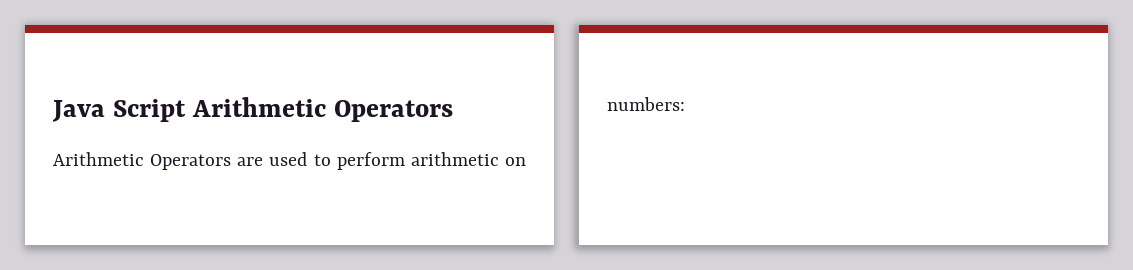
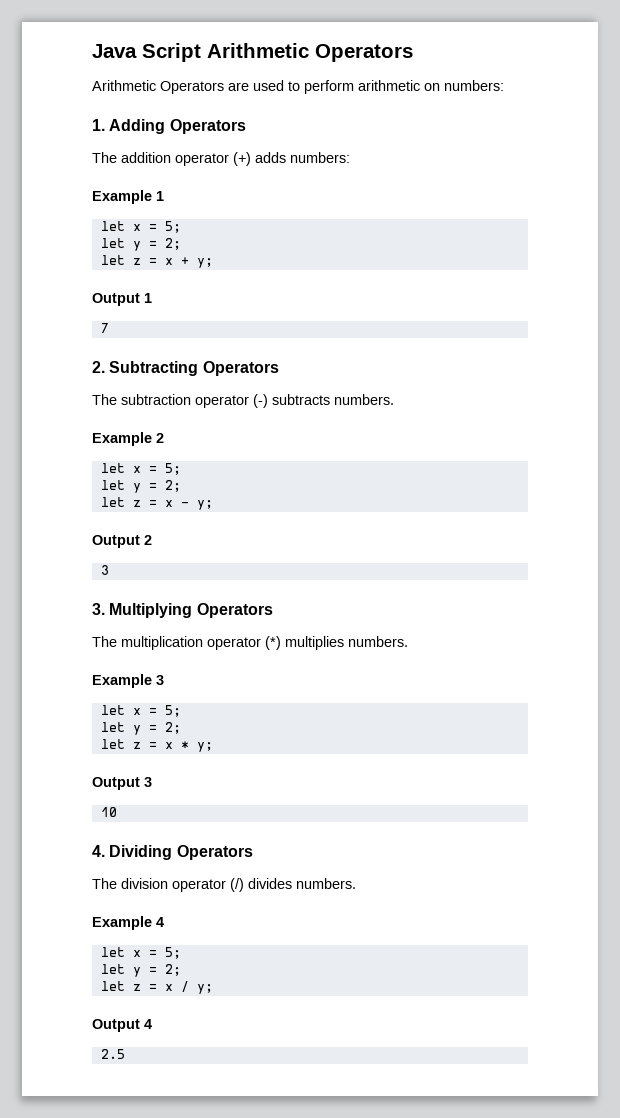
(685, 104) none -> [92,119,246,134] [92,152,350,166] [92,190,164,204] [100,221,181,233] [100,238,181,251] [100,255,213,268] [92,293,152,306] [100,323,109,333] [92,361,279,376] [92,394,394,408] [92,432,164,446] [100,463,181,475] [100,480,181,493] [100,497,213,510] [92,535,152,548] [100,565,109,575] [92,603,273,618] [92,636,408,650] [92,674,164,688] [100,705,181,717] [100,722,181,735] [100,739,213,752] [92,777,152,790] [100,807,117,817] [92,845,253,860] [92,878,356,892] [92,916,164,930] [100,947,181,959] [100,964,181,977] [100,981,213,994] [92,1019,152,1032] [100,1049,125,1059] // 1. Adding Operators // The addition operator (+) adds numbers: // Example 1 // let x = 5; // let y = 2; // let z = x + y; // Output 1 // 7 // 2. Subtracting Operators // The subtraction operator (-) subtracts numbers. // Example 2 // let x = 5; // let y = 2; // let z = x - y; // Output 2 // 3 // 3. Multiplying Operators // The multiplication operator (*) multiplies numbers. // Example 3 // let x = 5; // let y = 2; // let z = x * y; // Output 3 // 10 // 4. Dividing Operators // The division operator (/) divides numbers. // Example 4 // let x = 5; // let y = 2; // let z = x / y; // Output 4 // 2.5

